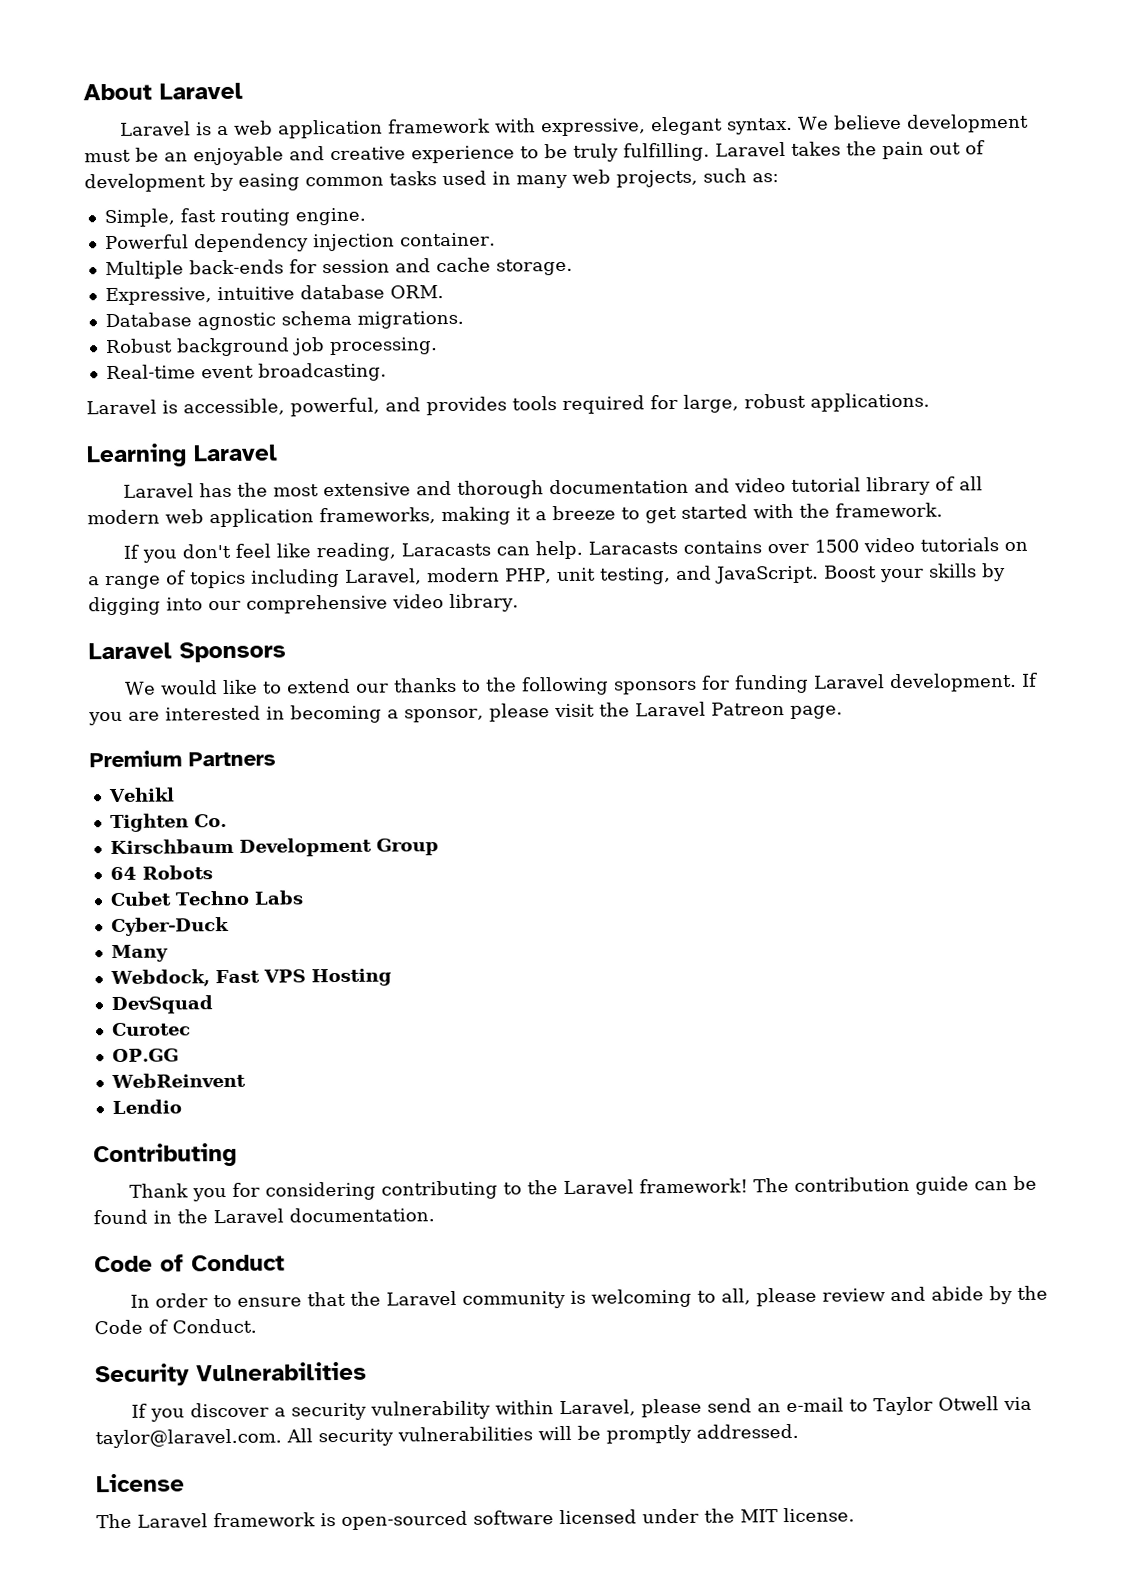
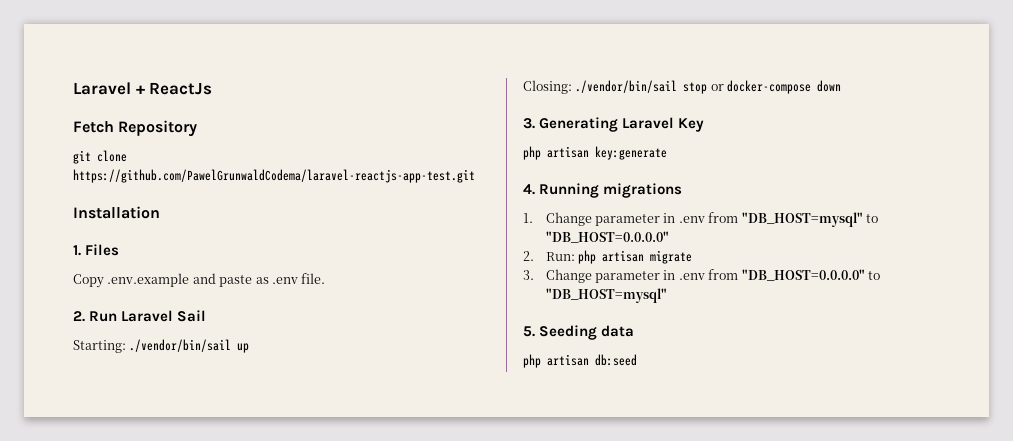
[83,82,243,101] [120,113,1030,139] [84,140,985,166] [84,168,779,193] [103,207,366,228] [104,232,496,253] [104,257,573,280] [104,284,444,306] [104,310,464,331] [104,337,438,357] [105,362,387,382] [86,392,930,417] [86,443,278,468] [123,476,984,499] [87,502,943,528] [123,537,1029,563] [88,563,1006,590] [88,593,519,616] [88,641,286,663] [125,672,1039,696] [88,701,843,726] [89,750,276,768] [107,787,175,803] [109,813,227,833] [109,837,439,857] [109,865,213,881] [109,890,304,907] [110,916,229,937] [110,944,168,963] [109,968,392,988] [110,995,213,1015] [111,1022,191,1037] [111,1048,179,1063] [110,1072,246,1089] [111,1099,182,1115] [93,1142,237,1168] [129,1175,1038,1202] [93,1207,435,1225] [94,1254,285,1273] [130,1285,1049,1309] [94,1318,257,1335] [95,1361,367,1387] [131,1396,1033,1422] [95,1423,799,1449] [96,1473,185,1493] [96,1507,855,1530] About Laravel // Laravel is a web application framework with expressive, elegant syntax. We believe development must be an enjoyable and creative experience to be truly fulfilling. Laravel takes the pain out of development by easing common tasks used in many web projects, such as: // Simple, fast routing engine. // Powerful dependency injection container. // Multiple back-ends for session and cache storage. // Expressive, intuitive database ORM. // Database agnostic schema migrations. // Robust background job processing. // Real-time event broadcasting. // Laravel is accessible, powerful, and provides tools required for large, robust applications. // Learning Laravel // Laravel has the most extensive and thorough documentation and video tutorial library of all modern web application frameworks, making it a breeze to get started with the framework. // If you don't feel like reading, Laracasts can help. Laracasts contains over 1500 video tutorials on a range of topics including Laravel, modern PHP, unit testing, and JavaScript. Boost your skills by digging into our comprehensive video library. // Laravel Sponsors // We would like to extend our thanks to the following sponsors for funding Laravel development. If you are interested in becoming a sponsor, please visit the Laravel Patreon page. // Premium Partners // Vehikl // Tighten Co. // Kirschbaum Development Group // 64 Robots // Cubet Techno Labs // Cyber-Duck // Many // Webdock, Fast VPS Hosting // DevSquad // Curotec // OP.GG // WebReinvent // Lendio // Contributing // Thank you for considering contributing to the Laravel framework! The contribution guide can be found in the Laravel documentation. // Code of Conduct // In order to ensure that the Laravel community is welcoming to all, please review and abide by the Code of Conduct. // Security Vulnerabilities // If you discover a security vulnerability within Laravel, please send an e-mail to Taylor Otwell via taylor@laravel.com. All security vulnerabilities will be promptly addressed. // License // The Laravel framework is open-sourced software licensed under the MIT license. -> [73,82,213,95] [73,120,198,137] [73,150,127,164] [73,169,475,183] [73,206,160,219] [73,244,120,256] [73,273,326,288] [73,310,207,322] [73,339,250,353] [523,80,842,94] [523,117,705,132] [523,146,667,160] [523,183,683,198] [523,212,878,227] [545,231,669,243] [523,250,693,264] [523,269,880,283] [545,288,667,303] [523,325,635,340] [523,354,637,368] Laravel + ReactJs // Fetch Repository // git clone https://github.com/PawelGrunwaldCodema/laravel-reactjs-app-test.git // Installation // 1. Files // Copy .env.example and paste as .env file. // 2. Run Laravel Sail // Starting: ./vendor/bin/sail up // Closing: ./vendor/bin/sail stop or docker-compose down // 3. Generating Laravel Key // php artisan key:generate // 4. Running migrations // 1. Change parameter in .env from "DB_HOST=mysql" to "DB_HOST=0.0.0.0" // 2. Run: php artisan migrate // 3. Change parameter in .env from "DB_HOST=0.0.0.0" to "DB_HOST=mysql" // 5. Seeding data // php artisan db:seed

